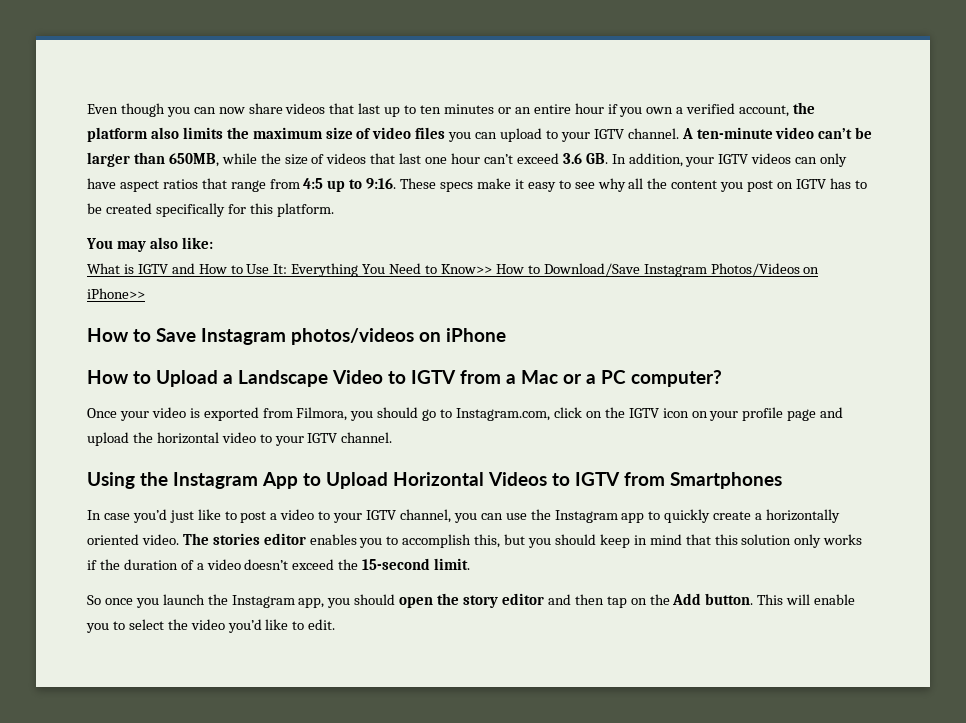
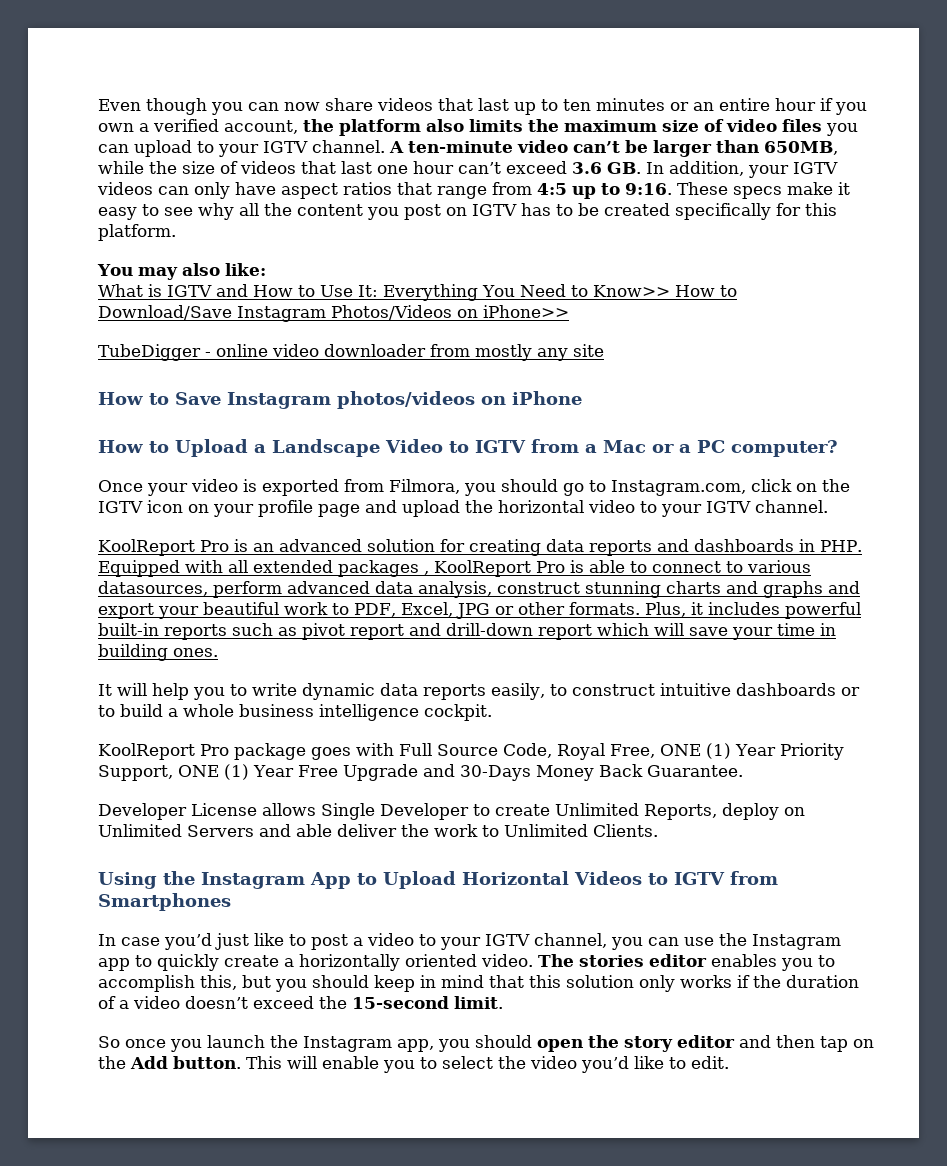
(145, 293) none -> [98,344,604,361] // TubeDigger - online video downloader from mostly any site
(393, 437) none -> [98,539,862,556] [98,560,811,577] [98,581,860,598] [98,602,861,619] [98,623,836,640] [98,644,218,661] [98,683,860,700] [98,704,492,721] [98,743,844,760] [98,764,743,781] [98,803,805,820] [98,824,658,837] // KoolReport Pro is an advanced solution for creating data reports and dashboards in PHP. Equipped with all extended packages , KoolReport Pro is able to connect to various datasources, perform advanced data analysis, construct stunning charts and graphs and export your beautiful work to PDF, Excel, JPG or other formats. Plus, it includes powerful built-in reports such as pivot report and drill-down report which will save your time in building ones. // It will help you to write dynamic data reports easily, to construct intuitive dashboards or to build a whole business intelligence cockpit. // KoolReport Pro package goes with Full Source Code, Royal Free, ONE (1) Year Priority Support, ONE (1) Year Free Upgrade and 30-Days Money Back Guarantee. // Developer License allows Single Developer to create Unlimited Reports, deploy on Unlimited Servers and able deliver the work to Unlimited Clients.

